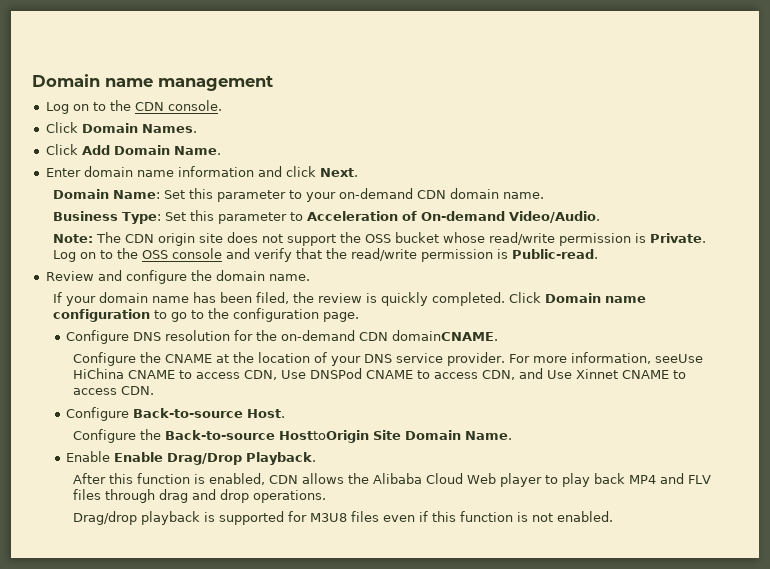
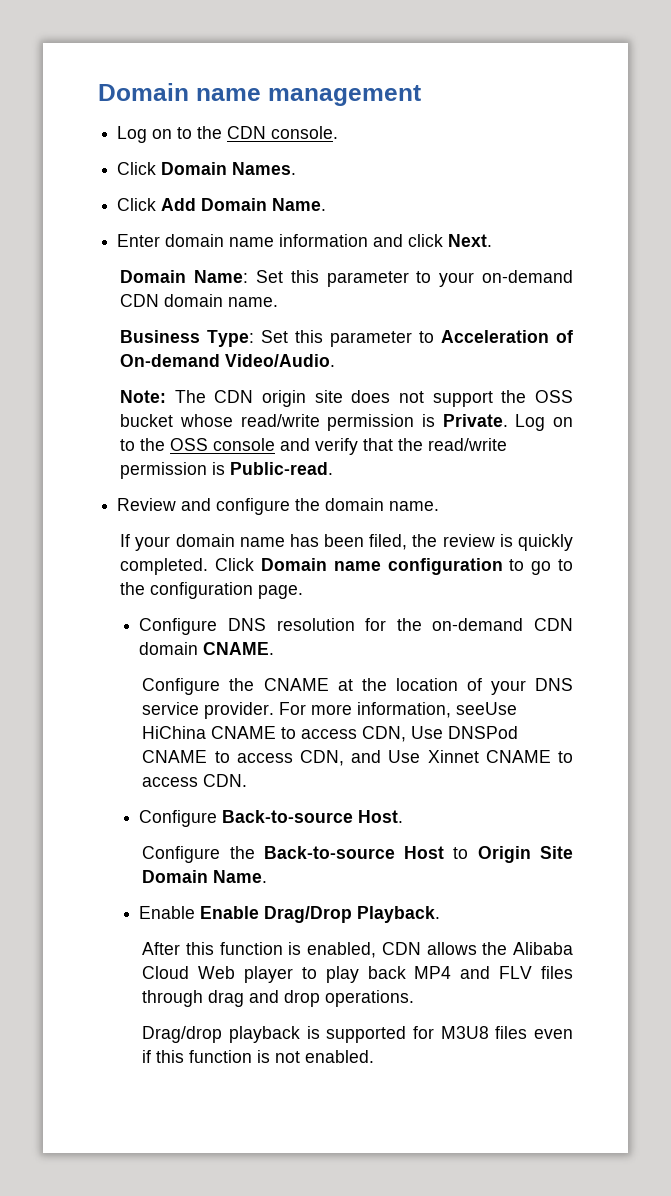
[392,330,499,341] domainCNAME. -> [139,642,275,655] domain CNAME.
[279,430,370,443] HosttoOrigin -> [404,846,531,863] Host to Origin

